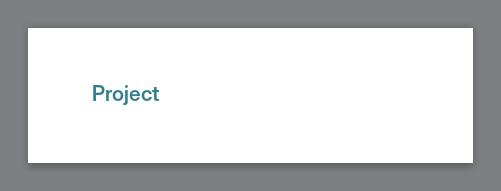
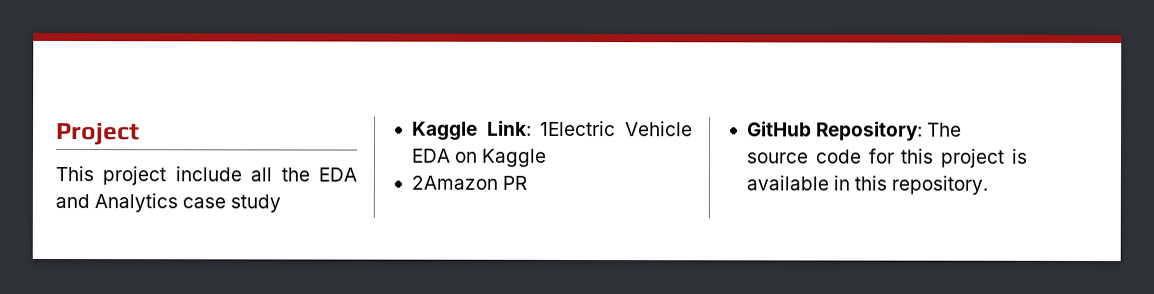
(159, 95) none -> [55,165,357,186] [55,193,282,213] [411,120,693,141] [410,148,547,167] [410,175,528,190] [746,121,963,141] [745,148,1027,168] [745,175,989,195] // This project include all the EDA and Analytics case study // Kaggle Link: 1Electric Vehicle EDA on Kaggle // 2Amazon PR // GitHub Repository: The source code for this project is available in this repository.

